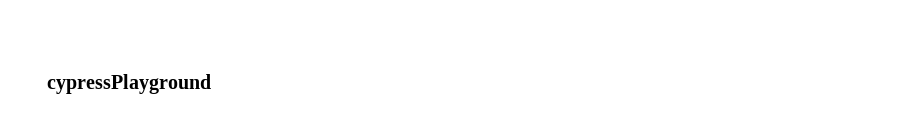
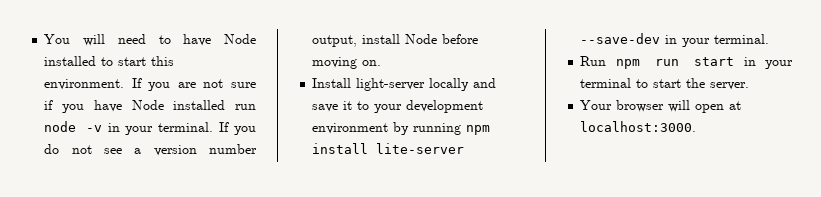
[47,74,211,94] cypressPlayground -> [44,34,256,46] [44,56,175,66] [44,78,256,91] [44,100,256,113] [44,121,256,135] [44,144,257,156] [312,34,479,47] [312,57,382,69] [312,78,497,91] [312,100,484,113] [312,122,491,135] [312,143,465,154] [580,33,770,47] [580,56,793,69] [580,78,750,90] [580,100,742,113] [580,121,697,132] You will need to have Node installed to start this environment. If you are not sure if you have Node installed run node -v in your terminal. If you do not see a version number output, install Node before moving on. // Install light-server locally and save it to your development environment by running npm install lite-server --save-dev in your terminal. // Run npm run start in your terminal to start the server. // Your browser will open at localhost:3000.

